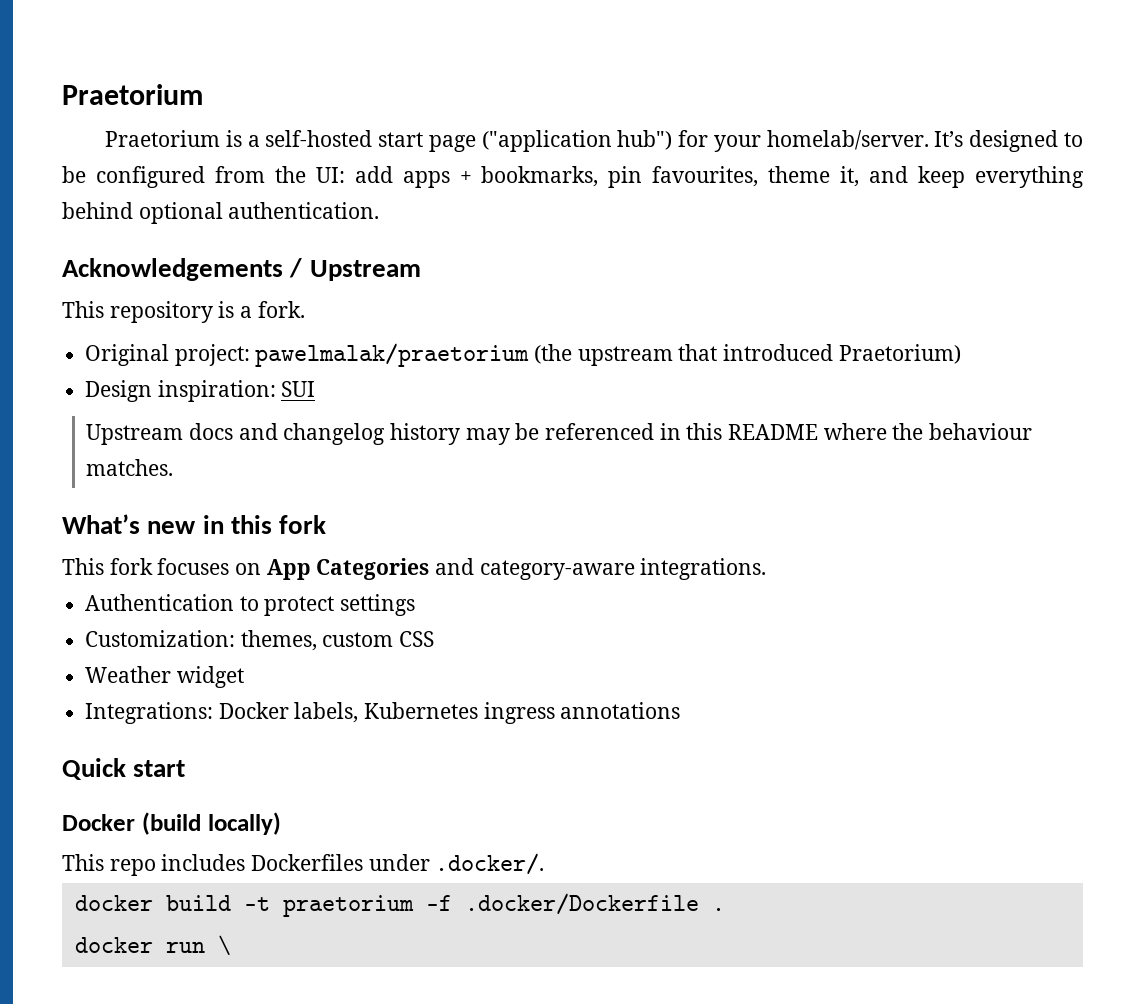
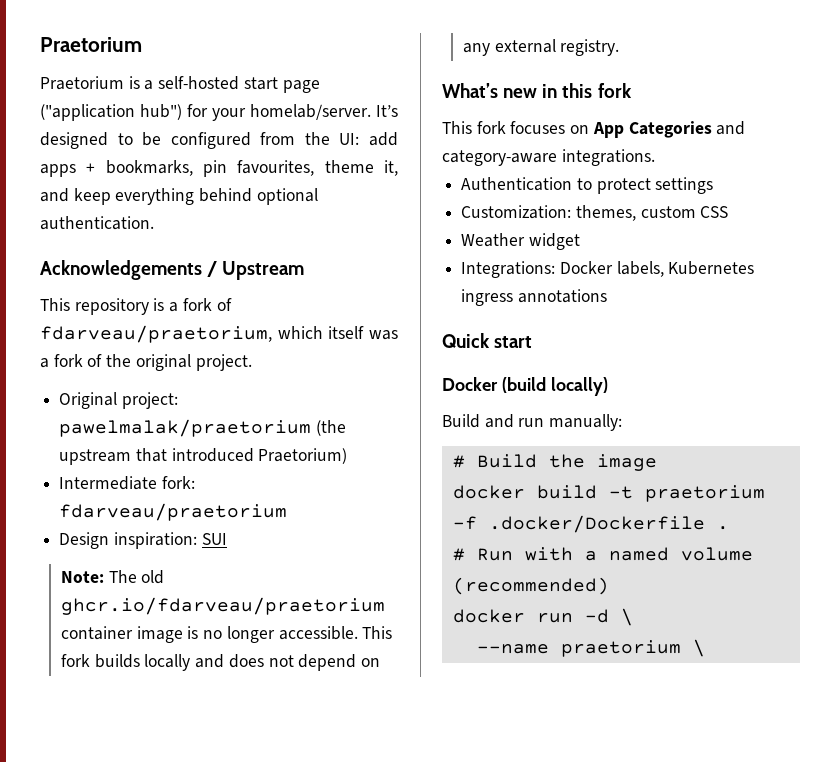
[257,301,305,318] fork. -> [182,298,232,311] [40,325,398,343] [40,354,252,371] fork of fdarveau/praetorium, which itself was a fork of the original project.
(961, 354) none -> [59,476,195,490] [59,503,288,521] // Intermediate fork: fdarveau/praetorium
[86,423,1033,445] [86,459,174,476] Upstream docs and changelog history may be referenced in this README where the behaviour matches. -> [60,570,165,584] [60,597,385,615] [60,626,393,643] [60,654,381,671] [462,39,620,56] Note: The old ghcr.io/fdarveau/praetorium container image is no longer accessible. This fork builds locally and does not depend on any external registry.
[62,853,545,876] This repo includes Dockerfiles under .docker/. -> [442,414,623,431] [452,454,657,471] Build and run manually: // # Build the image
(725, 909) none -> [452,547,753,561] [452,577,609,595] // # Run with a named volume (recommended)
[217,935,231,956] \ -> [584,608,633,626] [476,639,705,657] -d \ // --name praetorium \

